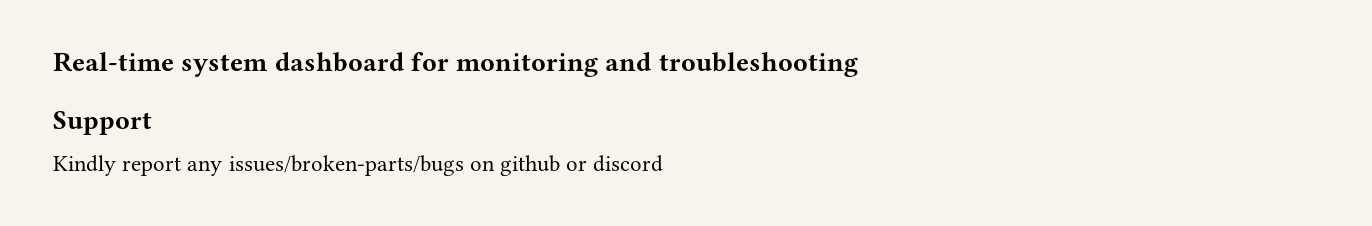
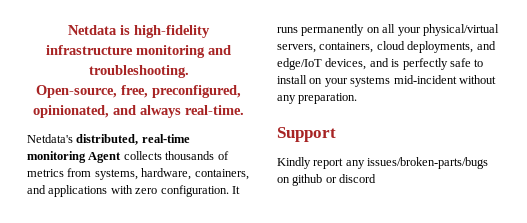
[53,52,858,77] Real-time system dashboard for monitoring and troubleshooting -> [68,25,210,38] [46,45,231,58] [88,65,189,78] [36,85,241,98] [33,105,244,118] [27,134,190,145] [27,151,229,163] [27,168,249,180] [27,185,240,197] [277,24,499,36] [277,41,496,53] [277,58,484,70] [277,75,496,87] [277,93,358,104] Netdata is high-fidelity infrastructure monitoring and troubleshooting. // Open-source, free, preconfigured, opinionated, and always real-time. // Netdata's distributed, real-time monitoring Agent collects thousands of metrics from systems, hardware, containers, and applications with zero configuration. It runs permanently on all your physical/virtual servers, containers, cloud deployments, and edge/IoT devices, and is perfectly safe to install on your systems mid-incident without any preparation.

